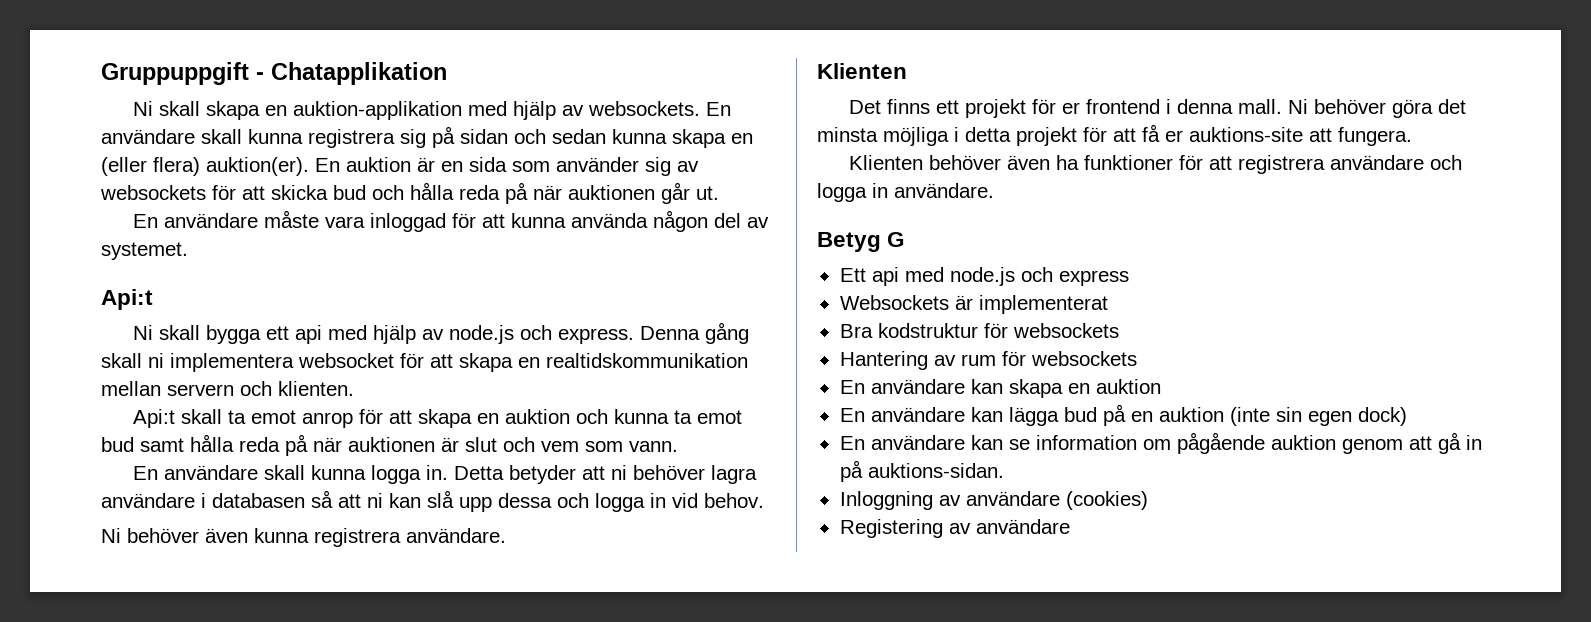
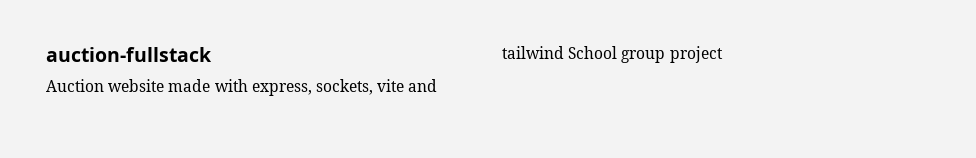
[101,62,447,85] [132,101,731,120] [101,126,753,148] [101,157,699,176] [100,182,719,204] [132,210,769,232] [101,242,188,260] [101,289,153,310] [132,322,749,344] [101,353,748,372] [101,381,354,396] [132,409,742,428] [101,434,678,456] [132,465,757,484] [101,490,764,512] [101,528,506,547] [817,63,907,79] [848,99,1466,118] [817,124,1412,146] [848,155,1462,174] [817,183,994,202] [817,232,906,252] [839,267,1129,286] [839,295,1108,314] [839,323,1119,338] [839,351,1137,370] [839,379,1161,398] [839,404,1407,426] [839,432,1482,454] [839,460,1004,482] [839,491,1148,510] [839,519,1070,538] Gruppuppgift - Chatapplikation // Ni skall skapa en auktion-applikation med hjälp av websockets. En användare skall kunna registrera sig på sidan och sedan kunna skapa en (eller flera) auktion(er). En auktion är en sida som använder sig av websockets för att skicka bud och hålla reda på när auktionen går ut. // En användare måste vara inloggad för att kunna använda någon del av systemet. // Api:t // Ni skall bygga ett api med hjälp av node.js och express. Denna gång skall ni implementera websocket för att skapa en realtidskommunikation mellan servern och klienten. // Api:t skall ta emot anrop för att skapa en auktion och kunna ta emot bud samt hålla reda på när auktionen är slut och vem som vann. // En användare skall kunna logga in. Detta betyder att ni behöver lagra användare i databasen så att ni kan slå upp dessa och logga in vid behov. // Ni behöver även kunna registrera användare. // Klienten // Det finns ett projekt för er frontend i denna mall. Ni behöver göra det minsta möjliga i detta projekt för att få er auktions-site att fungera. // Klienten behöver även ha funktioner för att registrera användare och logga in användare. // Betyg G // Ett api med node.js och express // Websockets är implementerat // Bra kodstruktur för websockets // Hantering av rum för websockets // En användare kan skapa en auktion // En användare kan lägga bud på en auktion (inte sin egen dock) // En användare kan se information om pågående auktion genom att gå in på auktions-sidan. // Inloggning av användare (cookies) // Registering av användare -> [46,47,212,62] [46,79,438,96] [502,46,723,63] auction-fullstack // Auction website made with express, sockets, vite and tailwind School group project

